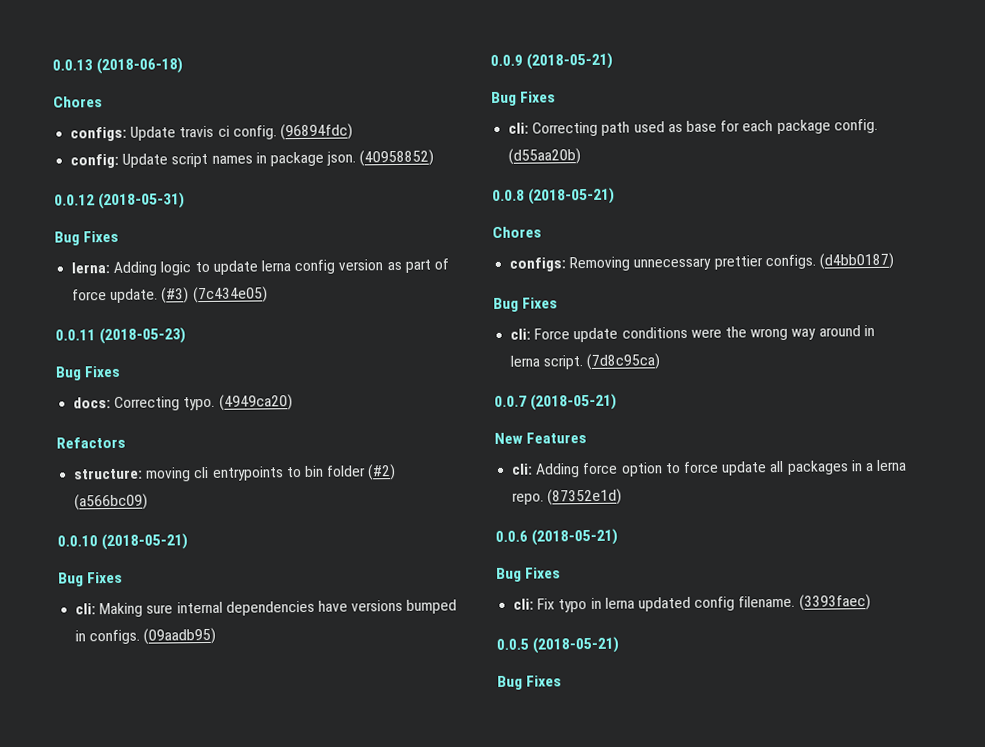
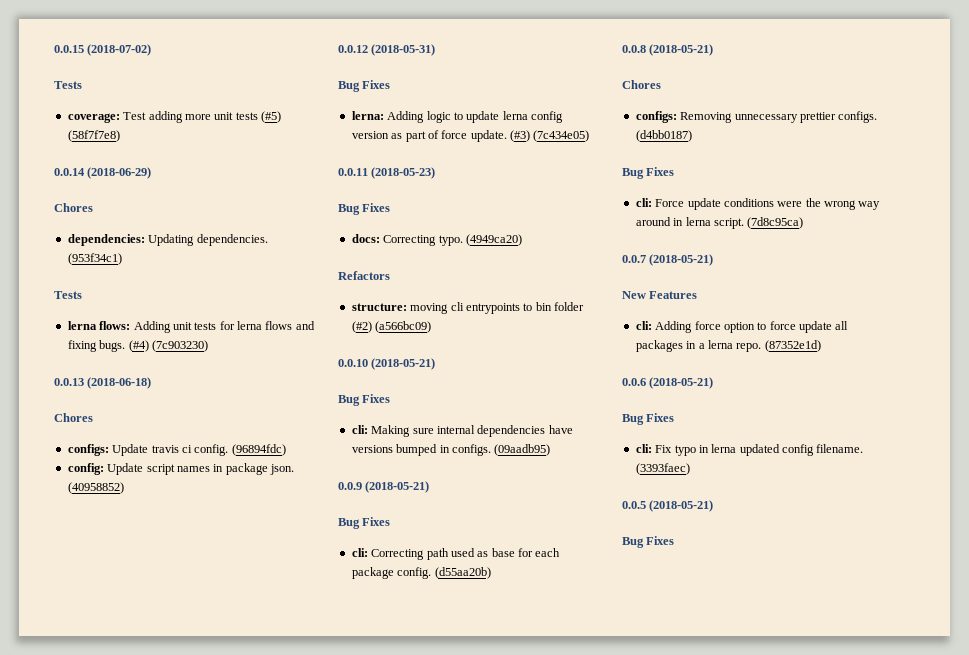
(52, 65) none -> [54,44,152,56] [54,81,82,89] [67,111,281,123] [67,130,120,142] [54,167,152,179] [54,203,93,212] [67,234,268,246] [67,253,122,265] [54,291,82,299] [67,321,315,333] [67,340,208,352] 0.0.15 (2018-07-02) // Tests // coverage: Test adding more unit tests (#5) (58f7f7e8) // 0.0.14 (2018-06-29) // Chores // dependencies: Updating dependencies. (953f34c1) // Tests // lerna flows: Adding unit tests for lerna flows and fixing bugs. (#4) (7c903230) //

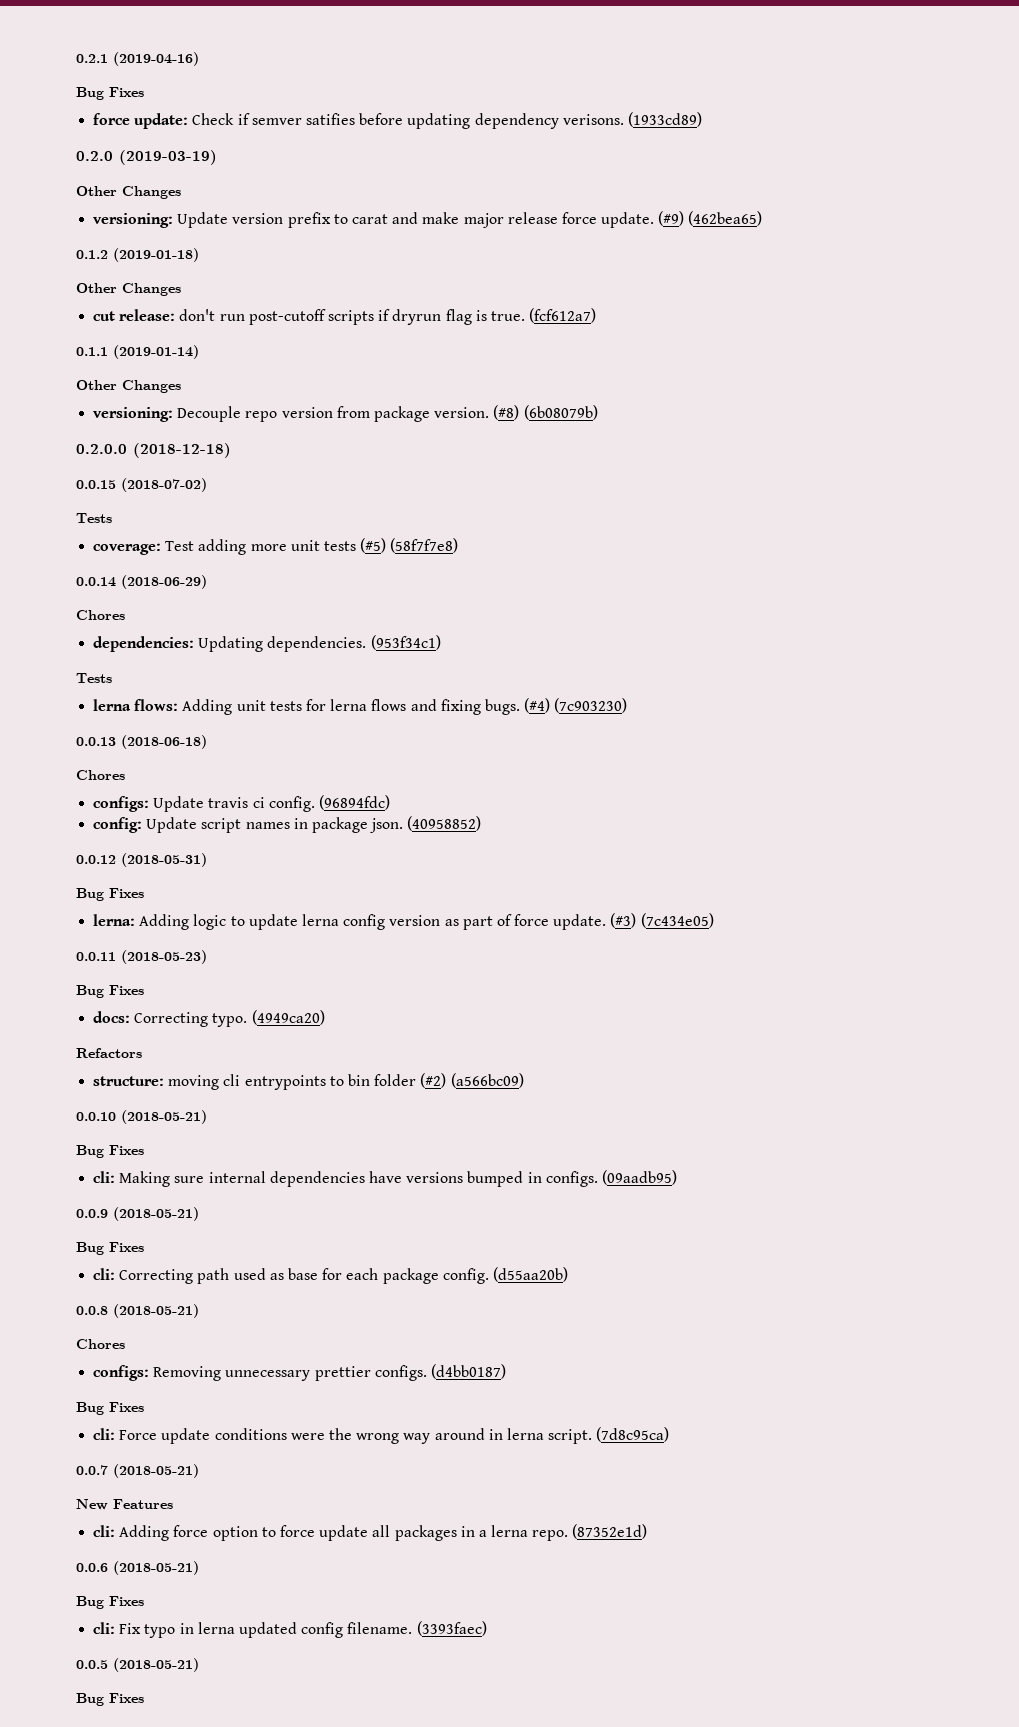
(54, 49) none -> [76,52,199,66] [76,87,144,100] [93,112,702,129] [76,150,217,165] [76,186,181,199] [93,211,763,228] [76,248,199,262] [76,283,181,296] [93,308,597,325] [76,345,199,359] [76,380,181,393] [93,405,598,422] [76,443,231,458] 0.2.1 (2019-04-16) // Bug Fixes // force update: Check if semver satifies before updating dependency verisons. (1933cd89) // 0.2.0 (2019-03-19) // Other Changes // versioning: Update version prefix to carat and make major release force update. (#9) (462bea65) // 0.1.2 (2019-01-18) // Other Changes // cut release: don't run post-cutoff scripts if dryrun flag is true. (fcf612a7) // 0.1.1 (2019-01-14) // Other Changes // versioning: Decouple repo version from package version. (#8) (6b08079b) // 0.2.0.0 (2018-12-18) //

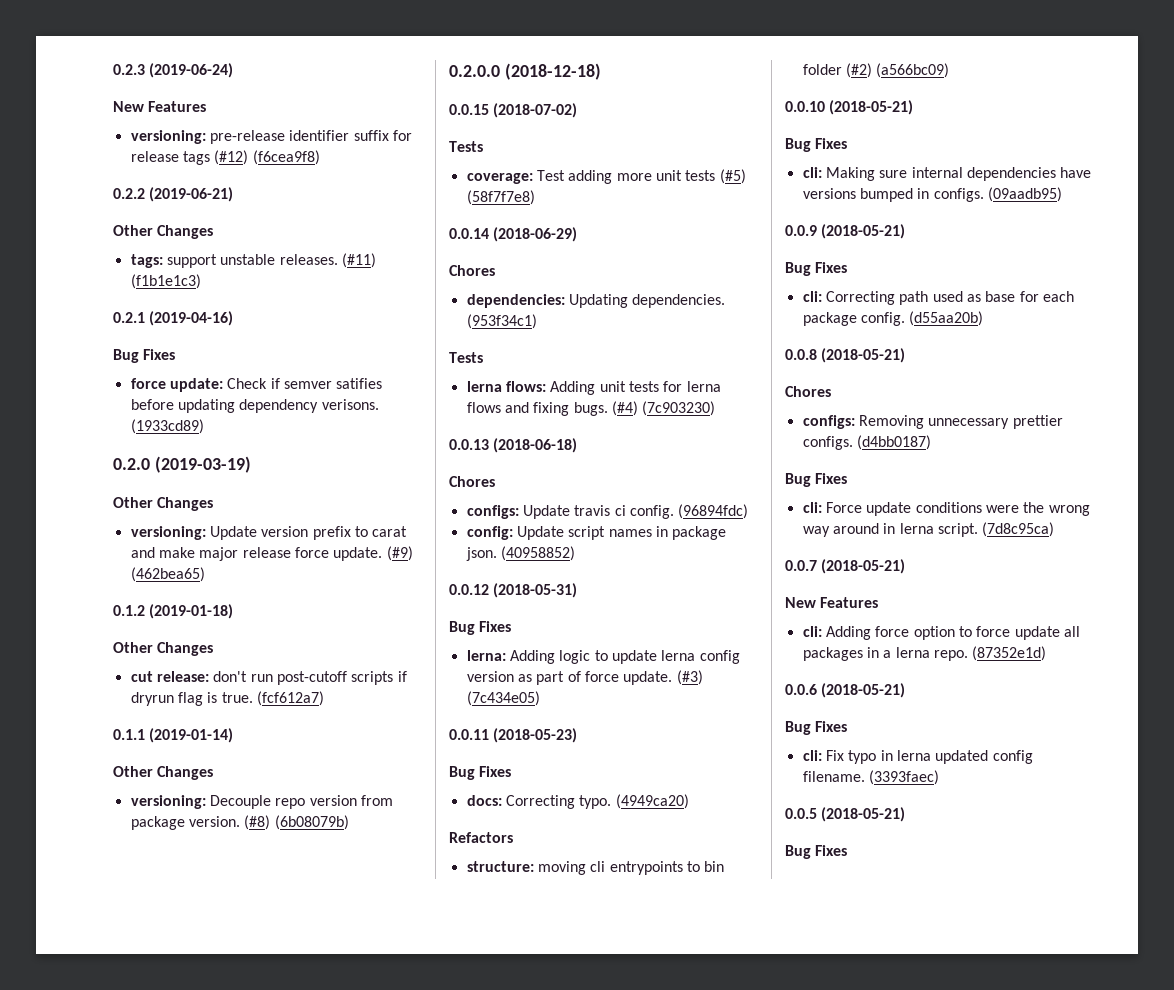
(76, 58) none -> [113,63,234,78] [113,101,207,112] [130,130,412,144] [130,150,320,165] [113,187,234,202] [113,225,214,239] [130,253,376,268] [130,274,201,289] 0.2.3 (2019-06-24) // New Features // versioning: pre-release identifier suffix for release tags (#12) (f6cea9f8) // 0.2.2 (2019-06-21) // Other Changes // tags: support unstable releases. (#11) (f1b1e1c3) //

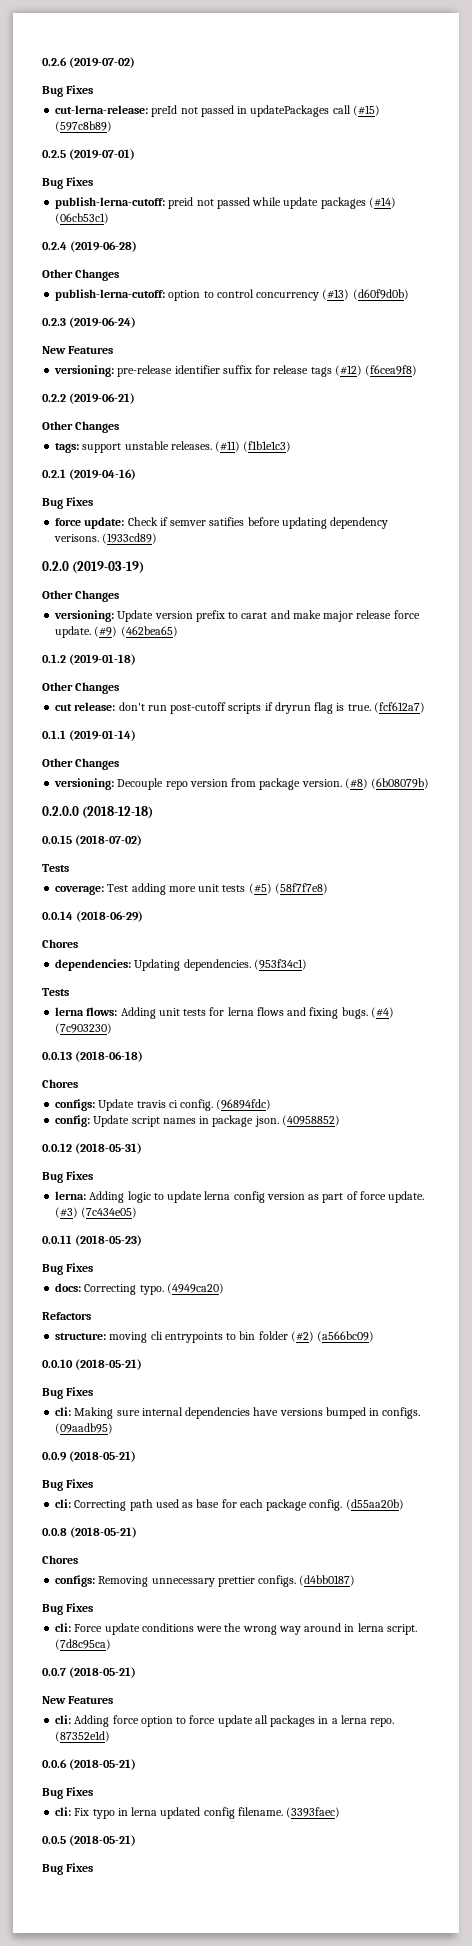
(113, 69) none -> [42,57,136,68] [42,85,94,97] [55,105,380,117] [55,121,113,132] [42,149,136,160] [42,177,94,189] [55,197,396,209] [55,213,110,224] [42,241,138,252] [42,269,120,281] [55,289,409,301] 0.2.6 (2019-07-02) // Bug Fixes // cut-lerna-release: preId not passed in updatePackages call (#15) (597c8b89) // 0.2.5 (2019-07-01) // Bug Fixes // publish-lerna-cutoff: preid not passed while update packages (#14) (06cb53c1) // 0.2.4 (2019-06-28) // Other Changes // publish-lerna-cutoff: option to control concurrency (#13) (d60f9d0b) //

